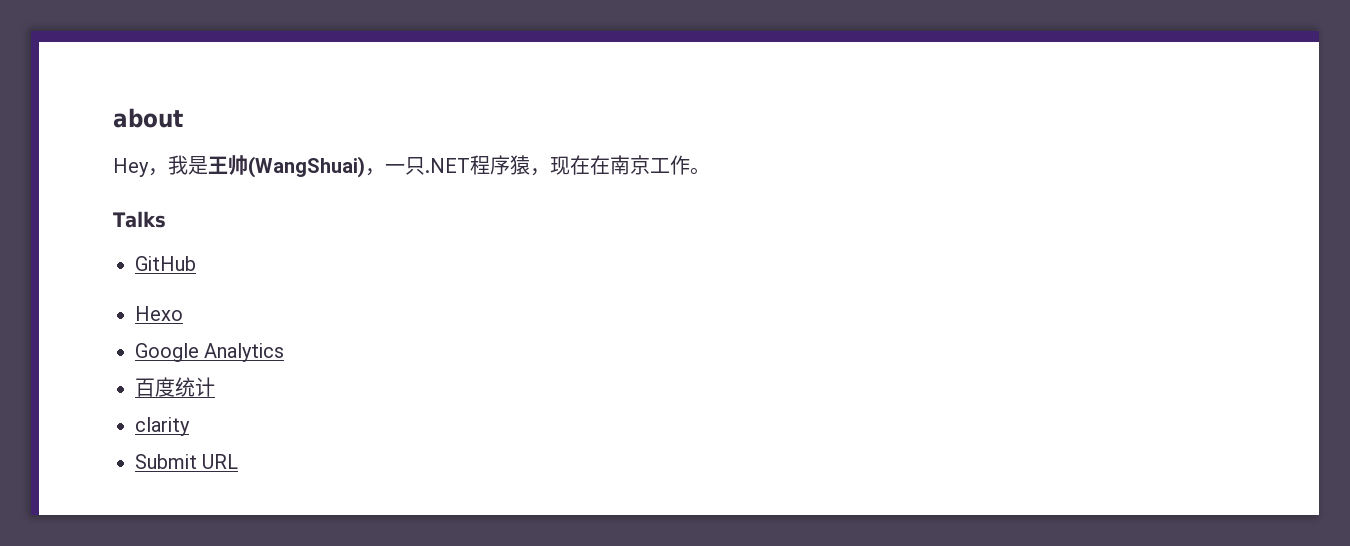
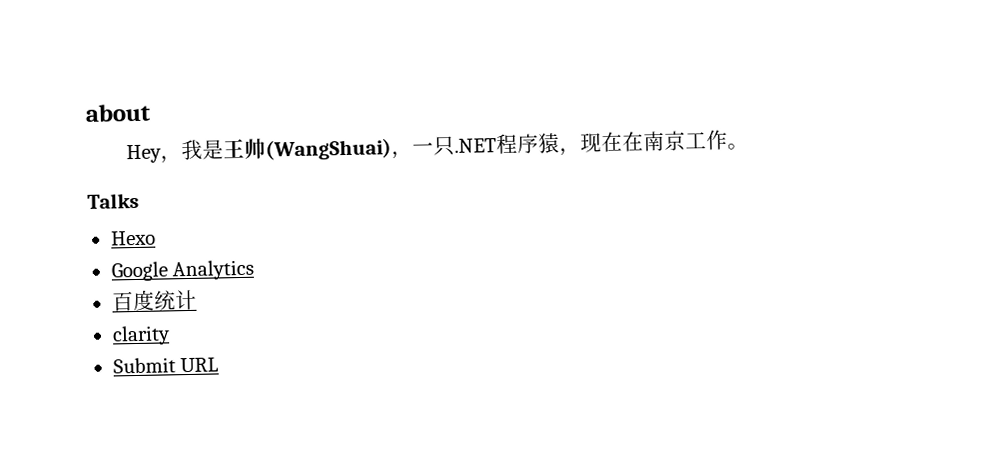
[135,256,196,271] // GitHub -> (139, 200) none

